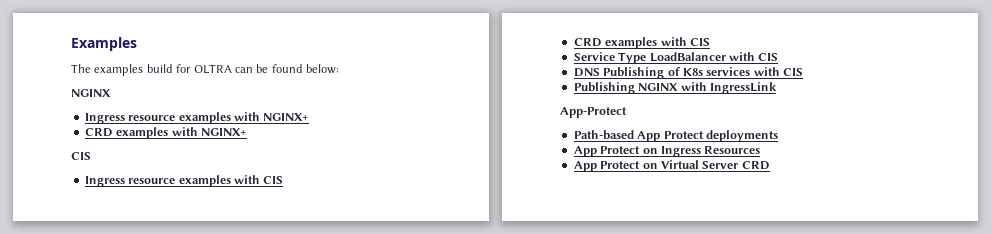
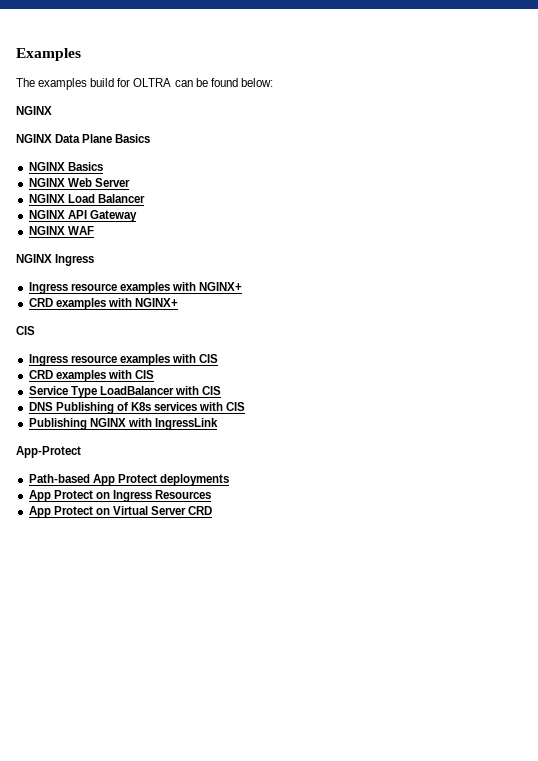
(111, 93) none -> [16,134,151,143] [28,162,103,171] [28,178,130,187] [28,194,145,203] [28,210,137,222] [28,226,94,235] [16,254,95,266] // NGINX Data Plane Basics // NGINX Basics // NGINX Web Server // NGINX Load Balancer // NGINX API Gateway // NGINX WAF // NGINX Ingress

